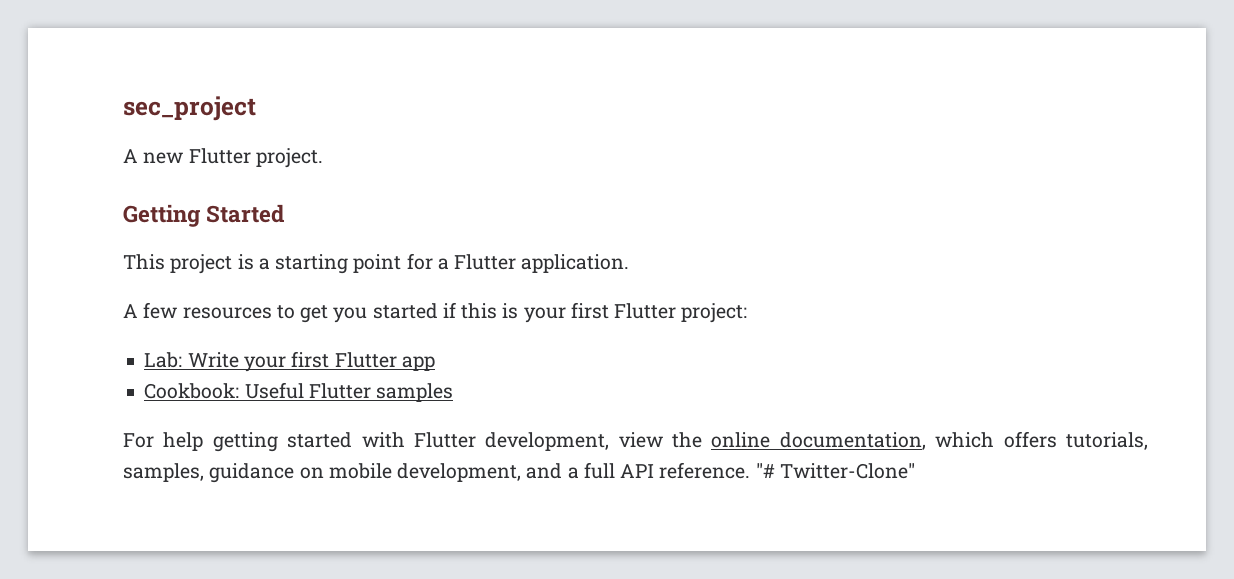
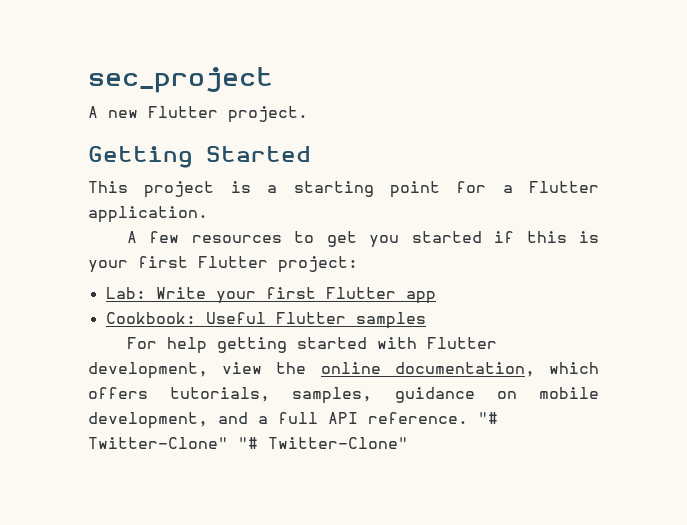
(915, 471) none -> [238,437,408,449] "# Twitter-Clone"

